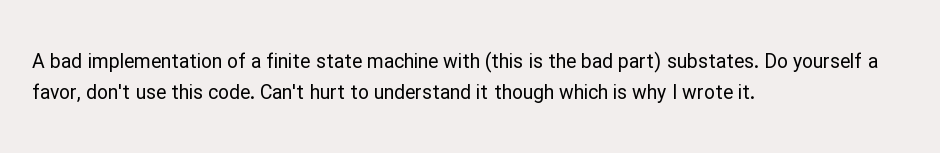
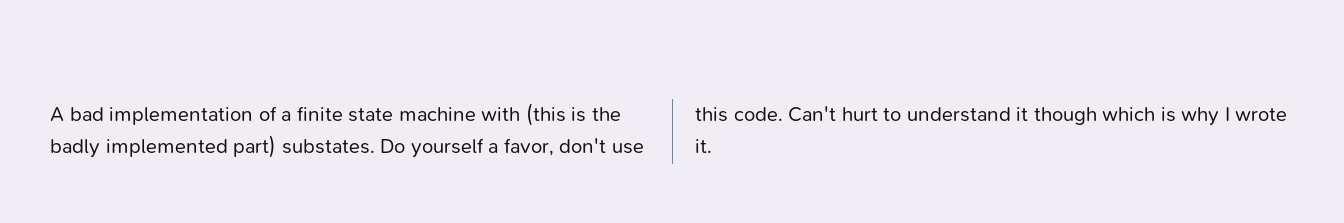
[581,53,614,68] bad -> [50,139,228,158] badly implemented

